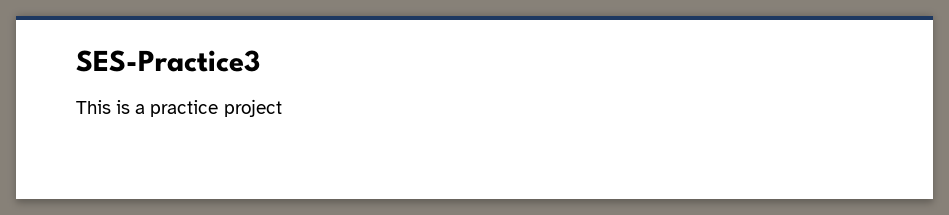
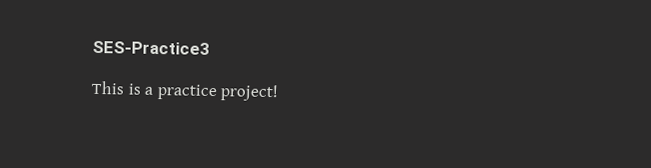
[223,99,282,117] project -> [220,84,279,102] project!

